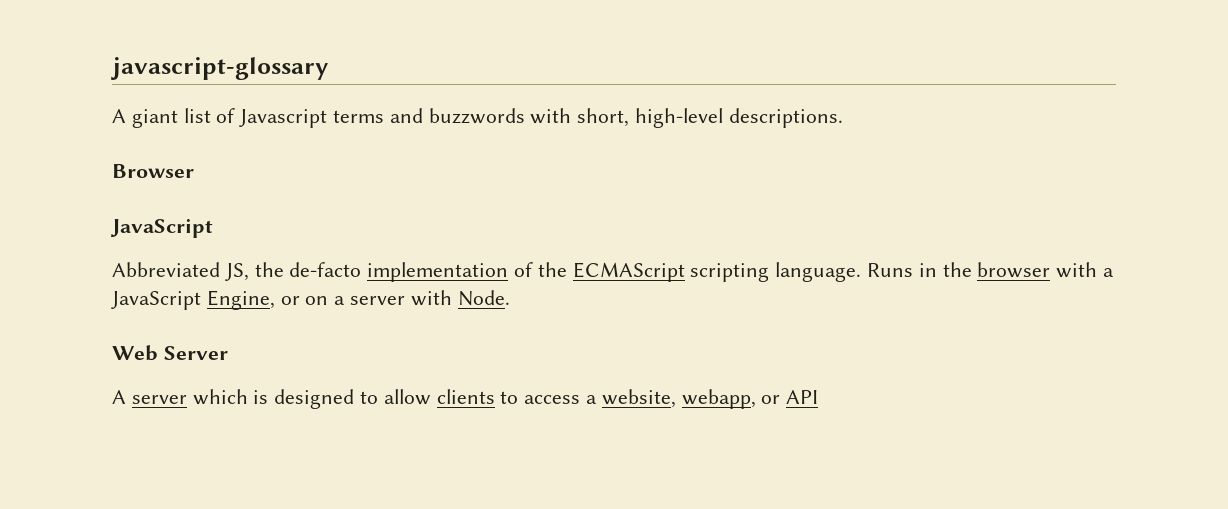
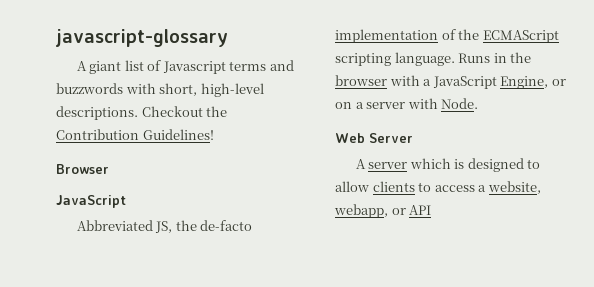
(843, 118) none -> [141,106,228,117] [56,129,214,140] Checkout the Contribution Guidelines!

